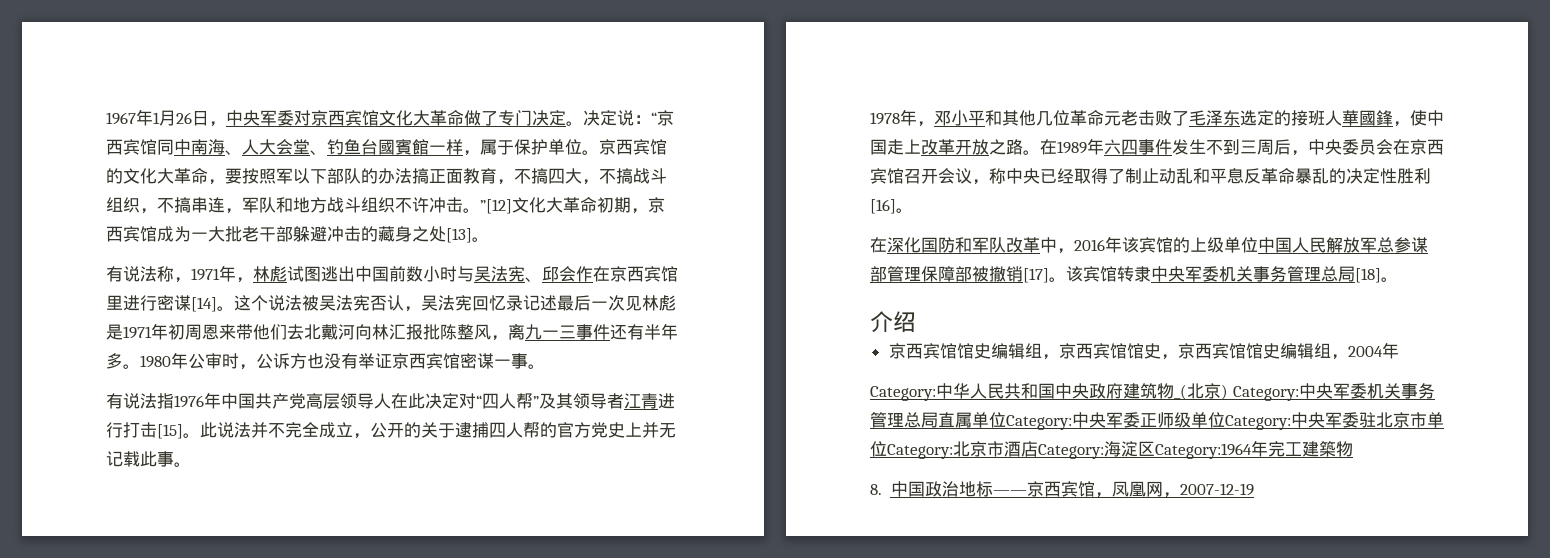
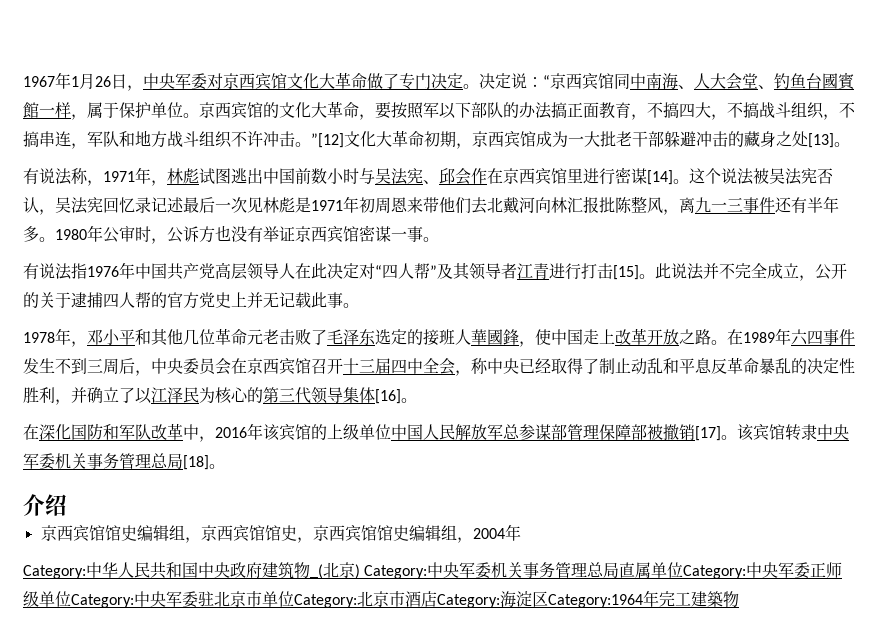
[938,168,972,184] 会议 -> [343,358,455,375] 十三届四中全会
(1431, 176) none -> [55,387,375,405] ，并确立了以江泽民为核心的第三代领导集体
[870,481,1254,498] // 8.中国政治地标——京西宾馆，凤凰网，2007-12-19 -> (739, 599) none

